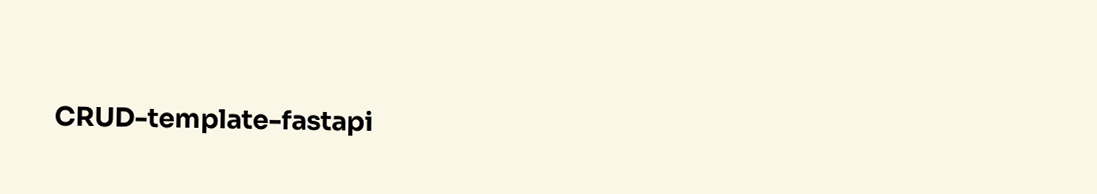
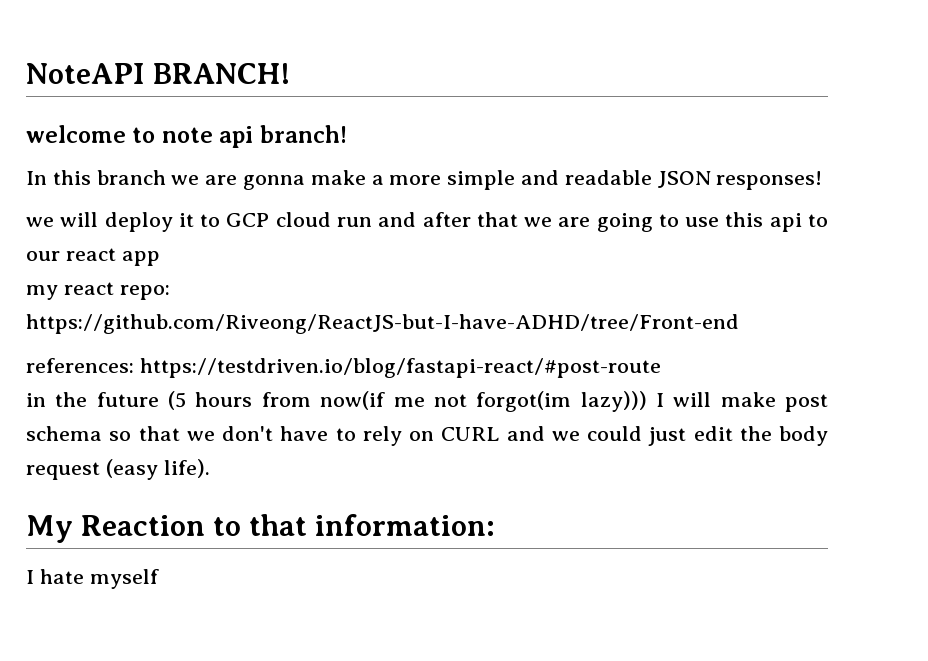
[54,105,374,137] CRUD-template-fastapi -> [26,63,291,84] [26,125,347,148] [26,170,823,190] [26,212,829,232] [26,248,160,266] [26,282,170,300] [26,314,739,334] [26,358,661,378] [26,391,829,412] [26,426,828,446] [26,459,210,480] [26,514,496,543] [26,569,159,589] NoteAPI BRANCH! // welcome to note api branch! // In this branch we are gonna make a more simple and readable JSON responses! // we will deploy it to GCP cloud run and after that we are going to use this api to our react app // my react repo: https://github.com/Riveong/ReactJS-but-I-have-ADHD/tree/Front-end // references: https://testdriven.io/blog/fastapi-react/#post-route // in the future (5 hours from now(if me not forgot(im lazy))) I will make post schema so that we don't have to rely on CURL and we could just edit the body request (easy life). // My Reaction to that information: // I hate myself

